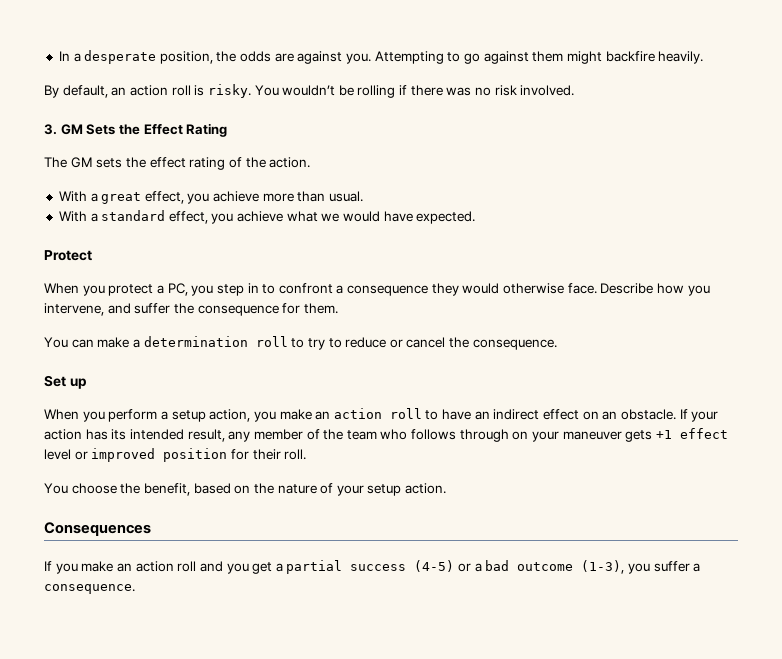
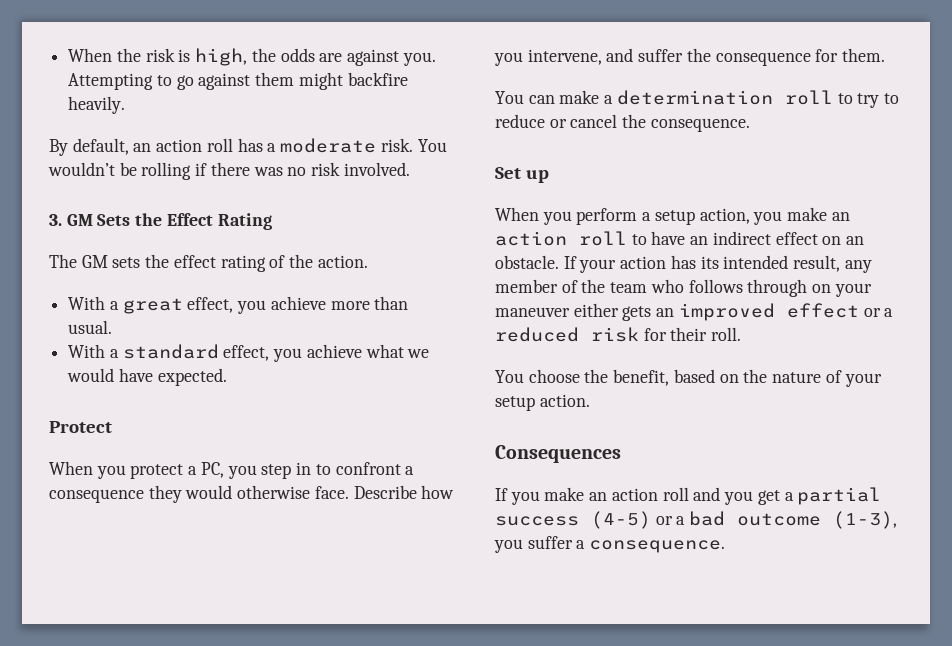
[58,50,213,64] In a desperate position, -> [68,48,248,66] When the risk is high,
[194,84,251,98] is risky. -> [237,138,413,153] has a moderate risk.
[625,428,728,442] [44,448,228,462] gets +1 effect level or improved position -> [573,303,894,321] [495,327,639,342] either gets an improved effect or a reduced risk

